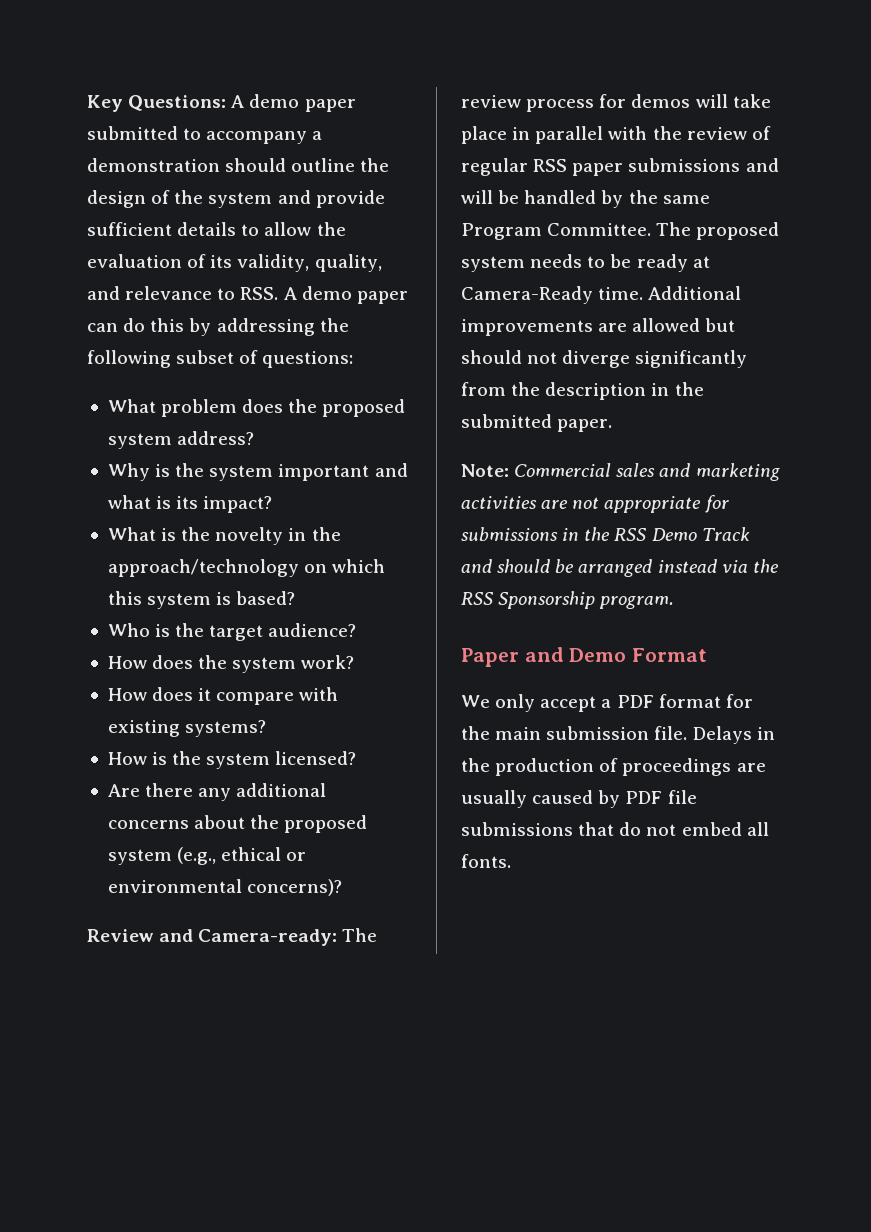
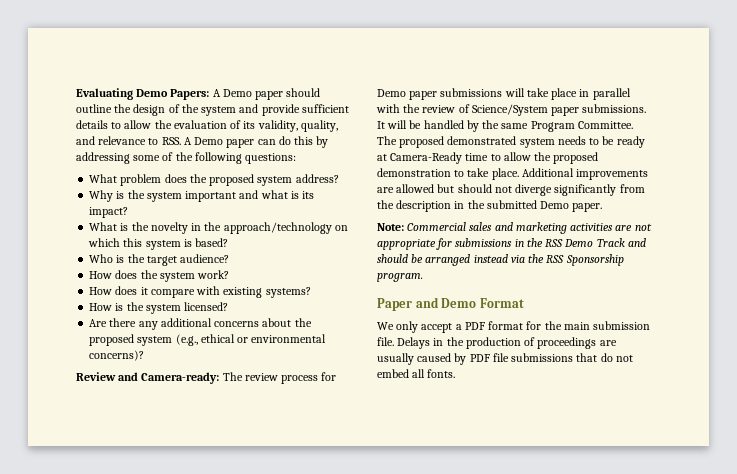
[87,94,356,112] [87,126,323,144] [87,158,220,172] Key Questions: A demo paper submitted to accompany a demonstration -> [76,88,284,100] Evaluating Demo Papers: A Demo paper
[301,286,352,300] demo -> [194,137,224,145] Demo
[319,318,349,332] [87,350,259,368] the following subset of -> [133,152,242,164] some of the following
[631,94,691,108] demos -> [377,88,503,100] Demo paper submissions
[461,158,779,176] regular RSS paper submissions and -> [471,104,647,116] [377,121,385,129] Science/System paper submissions. It
(780, 231) none -> [447,136,517,145] demonstrated
[598,287,644,300] time. -> [465,152,599,164] [377,168,519,180] time to allow the proposed demonstration to take place.
(552, 421) none -> [540,201,570,209] Demo

